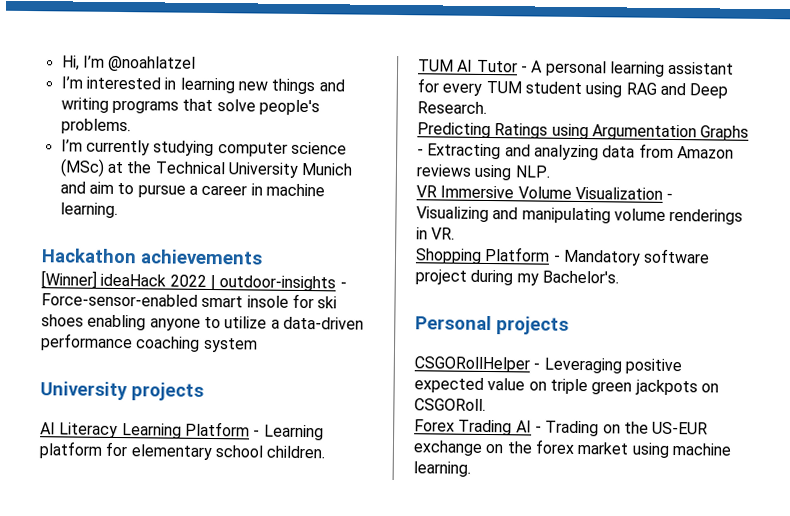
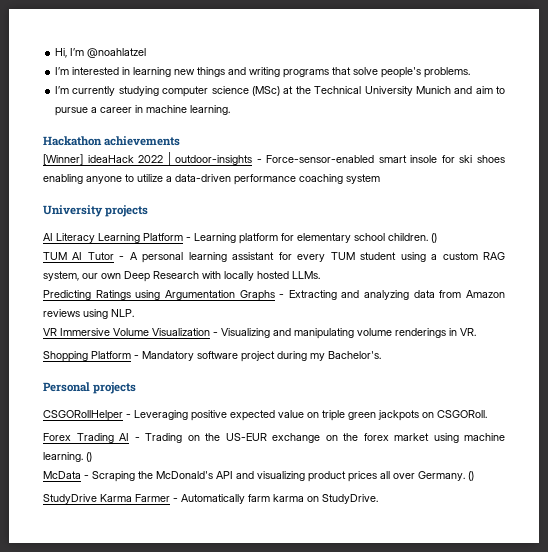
(326, 452) none -> [431,233,437,243] ()
[625,82,729,99] [417,101,487,114] RAG and Deep Research. -> [431,252,505,260] [43,271,320,282] a custom RAG system, our own Deep Research with locally hosted LLMs.
(471, 469) none -> [86,452,92,462] [43,471,474,482] [43,494,378,504] () // McData - Scraping the McDonald's API and visualizing product prices all over Germany. () // StudyDrive Karma Farmer - Automatically farm karma on StudyDrive.

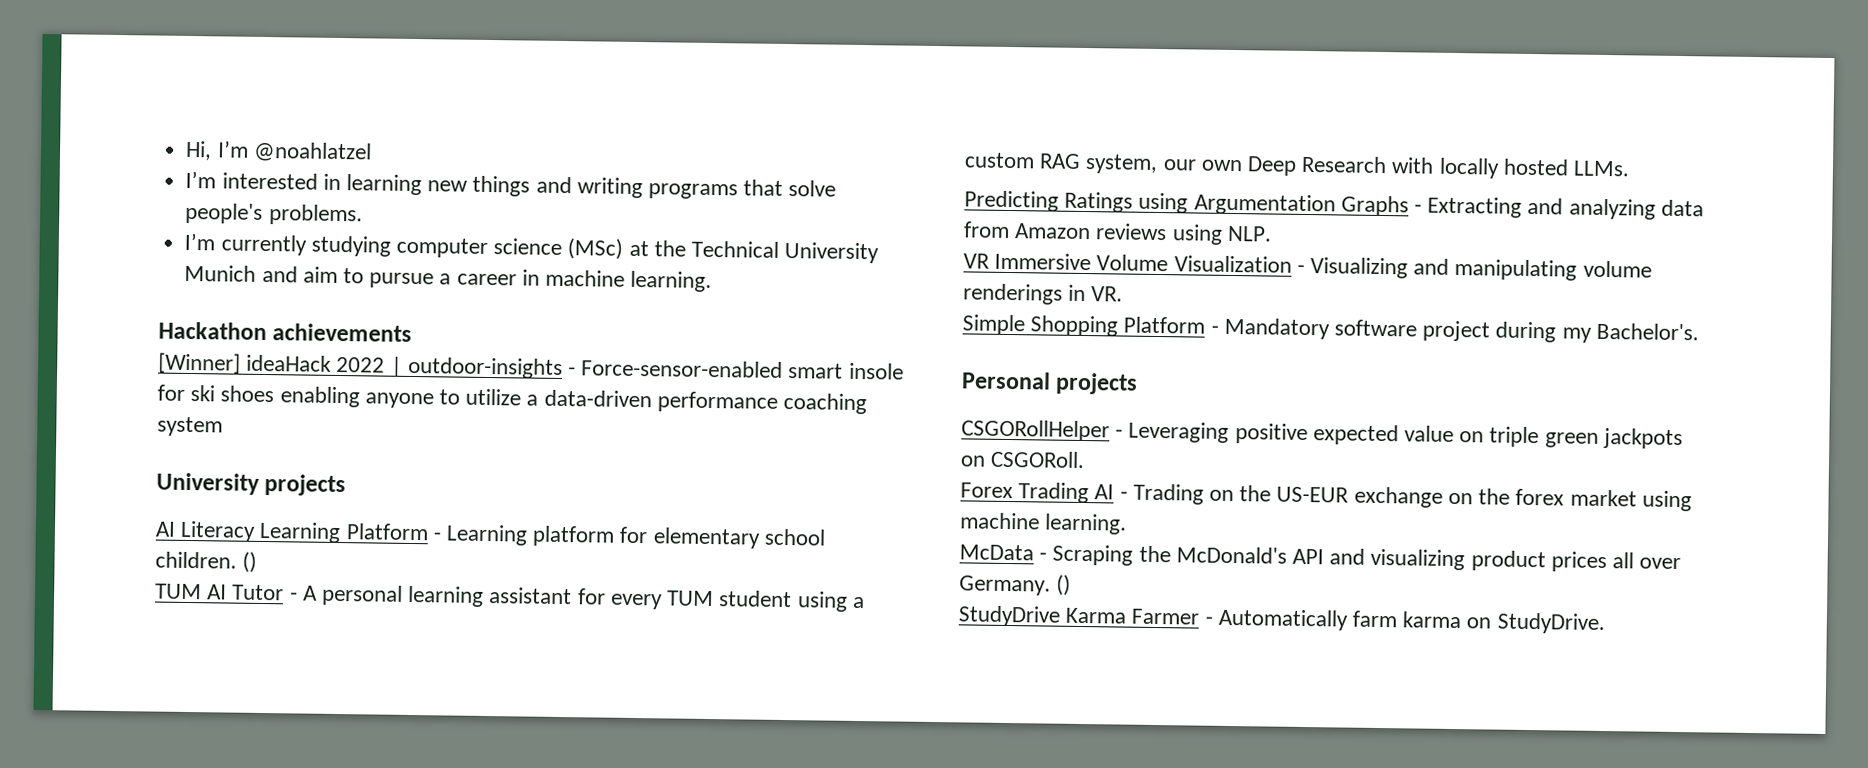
(476, 332) none -> [962,314,1025,336] Simple
[86,452,92,462] () -> (1128, 524) none

